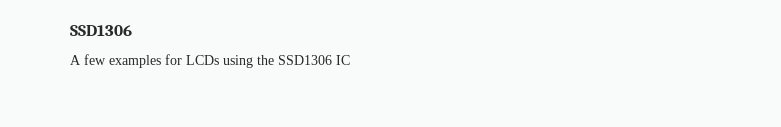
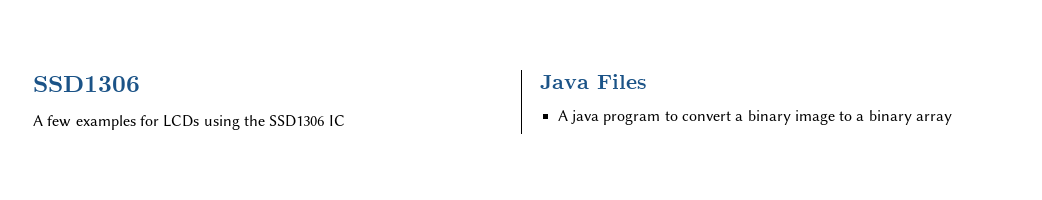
(350, 60) none -> [540,74,647,89] [557,110,953,125] // Java Files // A java program to convert a binary image to a binary array

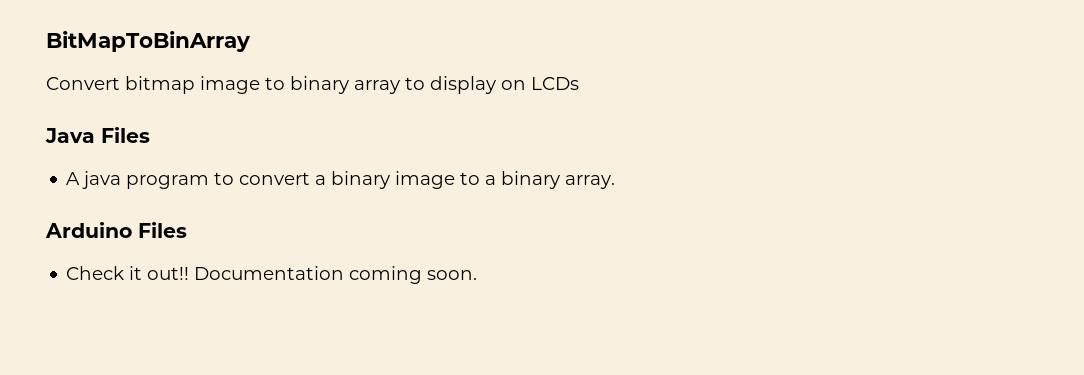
[33,76,140,92] [33,115,345,130] SSD1306 // A few examples for LCDs using the SSD1306 IC -> [46,31,251,52] [46,76,579,94] BitMapToBinArray // Convert bitmap image to binary array to display on LCDs
[916,114,953,125] array -> [565,175,616,189] [45,222,187,238] [66,266,478,284] array. // Arduino Files // Check it out!! Documentation coming soon.

